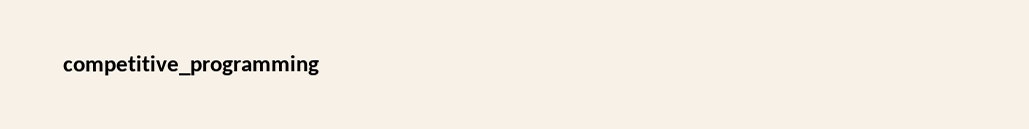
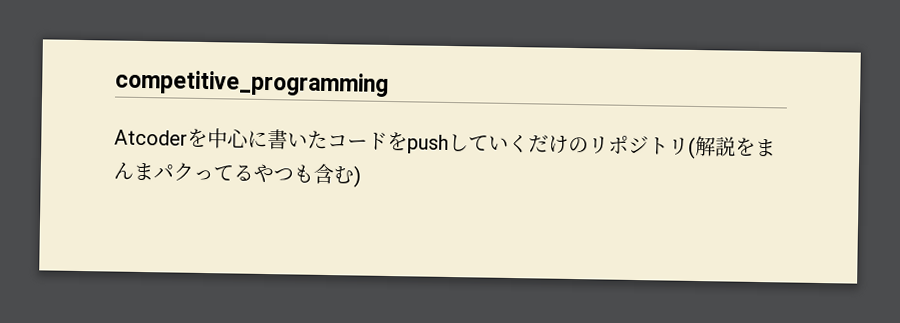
(320, 65) none -> [114,128,776,159] [113,161,361,188] // Atcoderを中心に書いたコードをpushしていくだけのリポジトリ(解説をまんまパクってるやつも含む)

